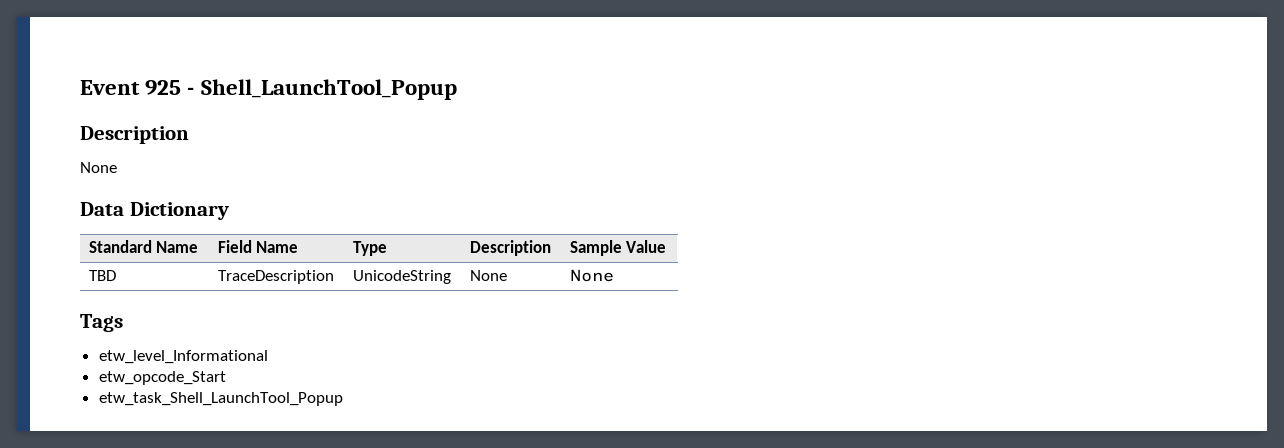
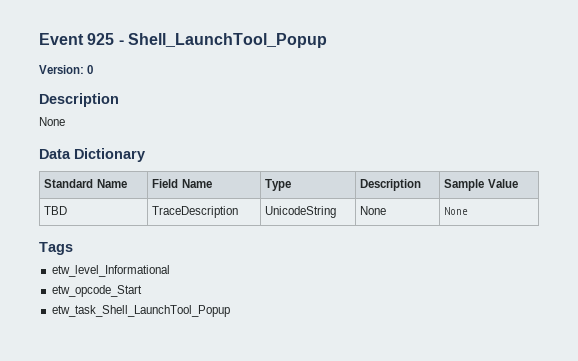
(457, 89) none -> [39,65,94,74] // Version: 0

